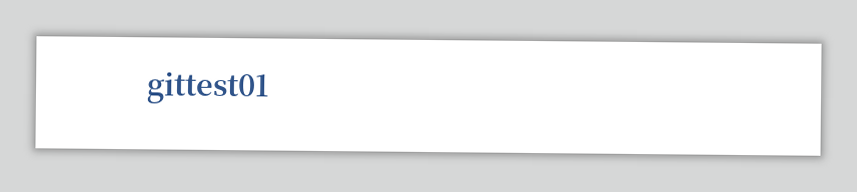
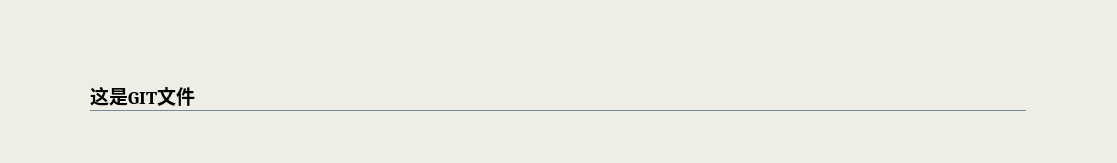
[146,71,270,105] gittest01 -> [90,86,195,106] 这是GIT文件

